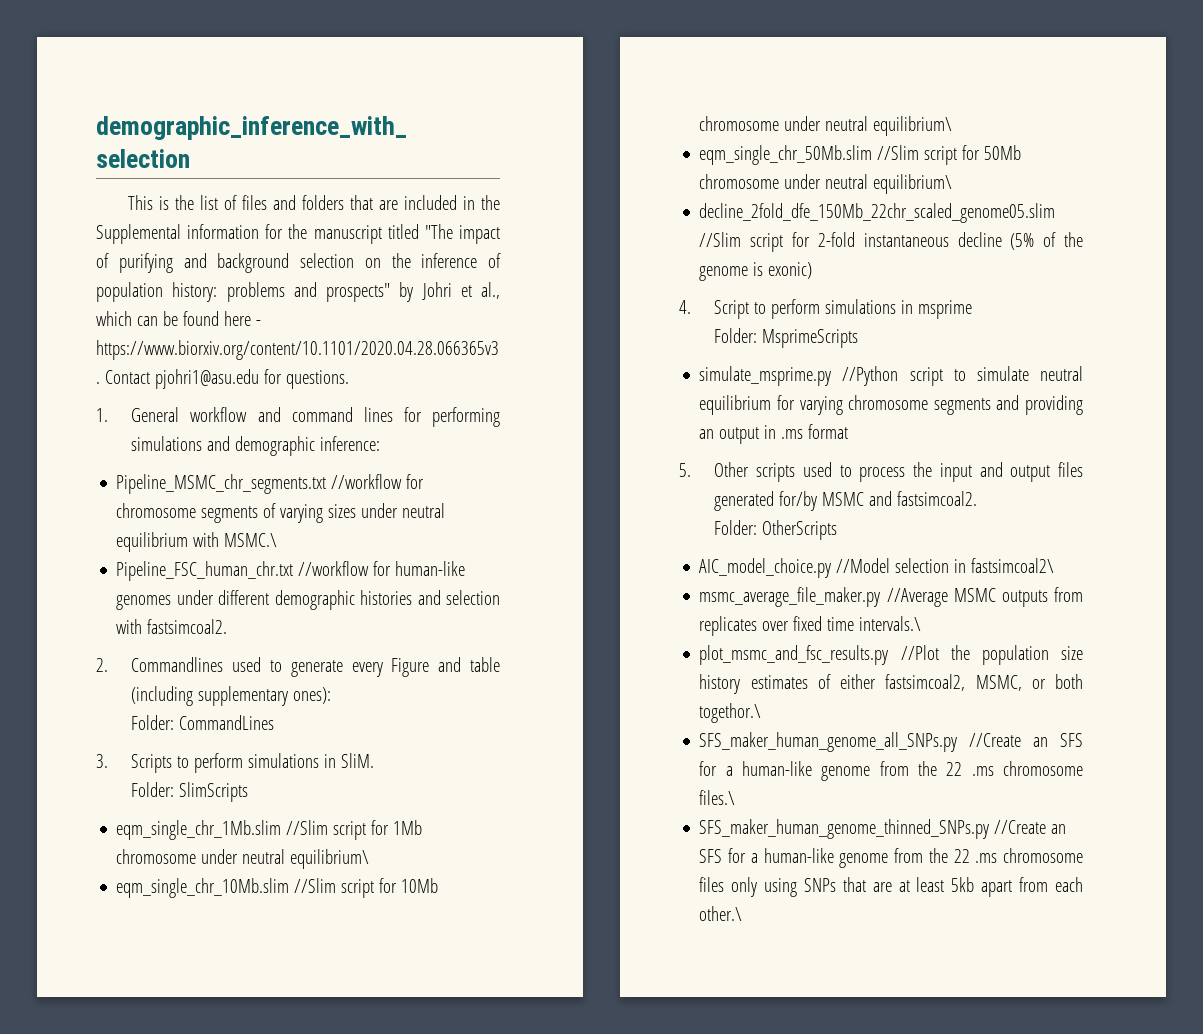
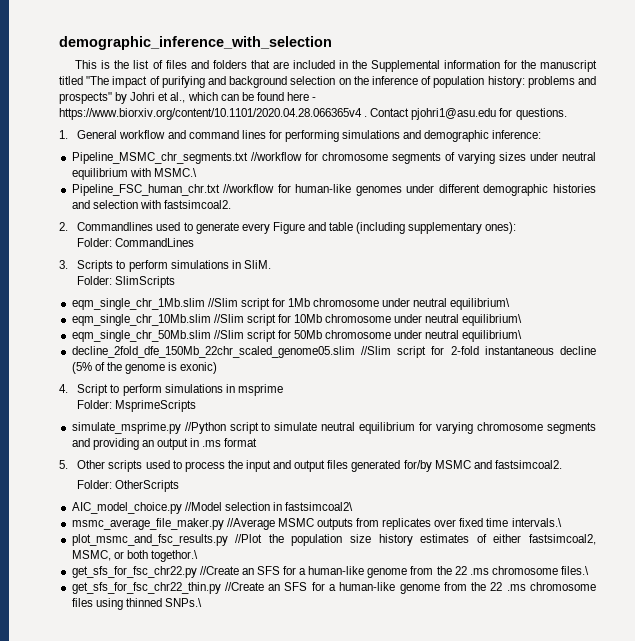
[96,340,499,360] https://www.biorxiv.org/content/10.1101/2020.04.28.066365v3 -> [59,108,362,120] https://www.biorxiv.org/content/10.1101/2020.04.28.066365v4
[699,732,958,752] SFS_maker_human_genome_all_SNPs.py -> [71,566,197,578] get_sfs_for_fsc_chr22.py
[699,819,990,839] SFS_maker_human_genome_thinned_SNPs.py -> [71,582,221,594] get_sfs_for_fsc_chr22_thin.py
[731,877,1083,897] [699,906,743,921] only using SNPs that are at least 5kb apart from each other.\ -> [95,598,202,610] using thinned SNPs.\

